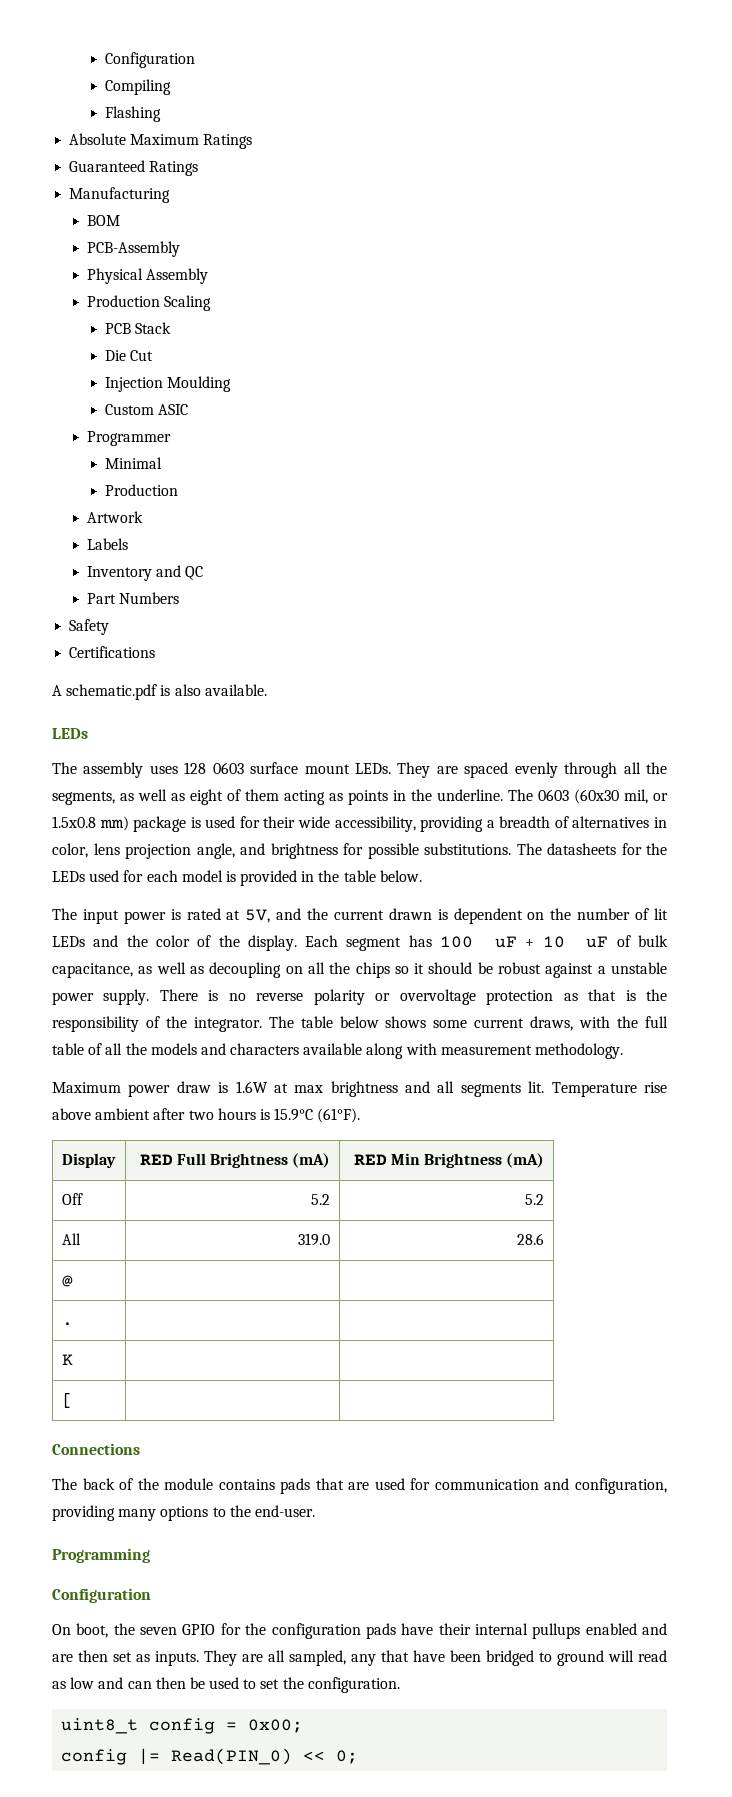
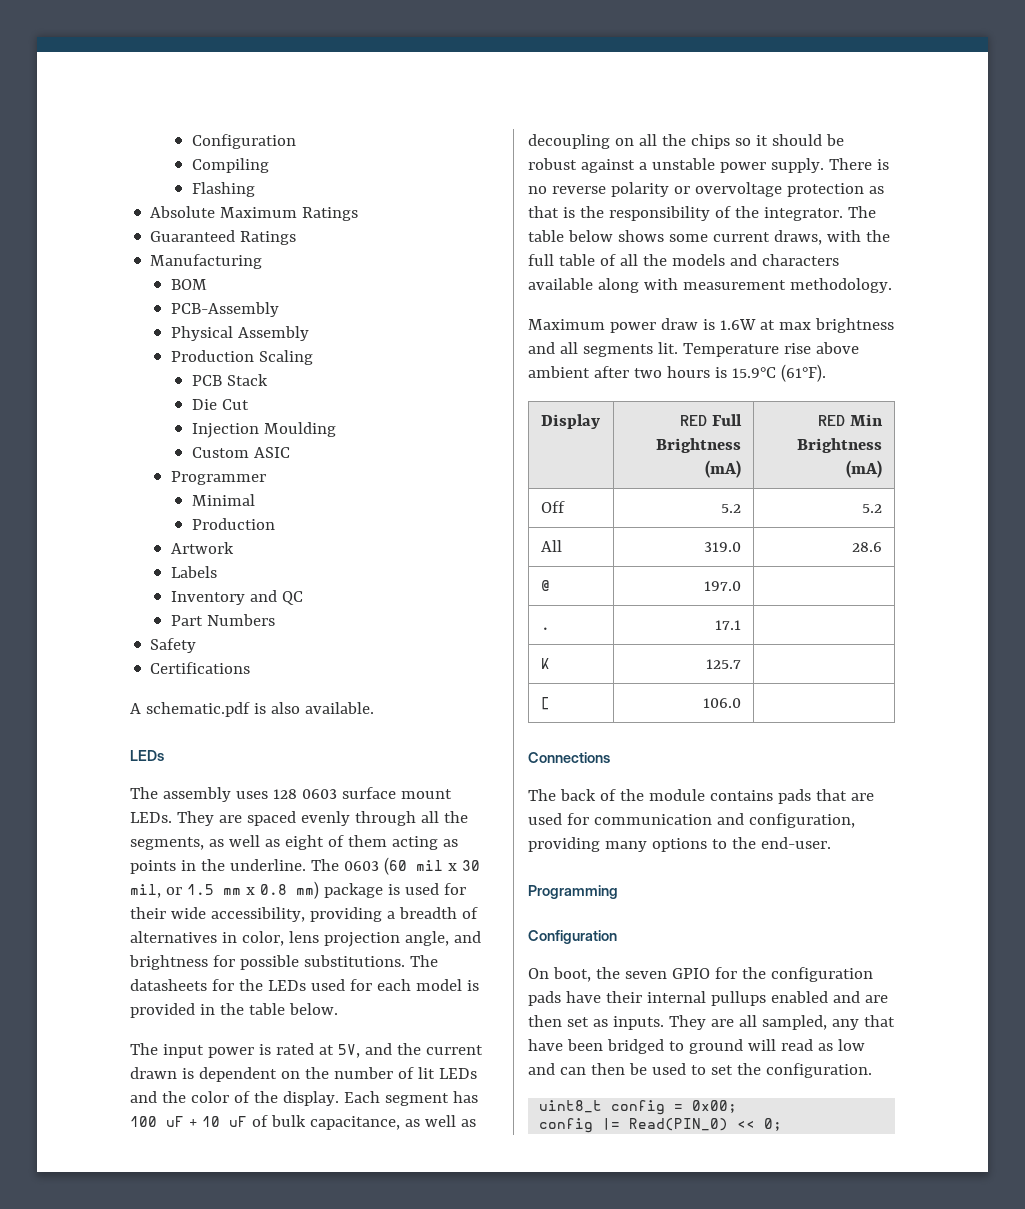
[574,789,668,804] [52,816,96,828] (60x30 mil, or 1.5x0.8 -> [383,857,480,875] [130,884,287,898] (60 mil x 30 mil, or 1.5 mm x 0.8
(73, 1281) none -> [704,581,742,591] 197.0
(73, 1324) none -> [715,620,742,630] 17.1
(73, 1359) none -> [706,659,742,669] 125.7
(73, 1400) none -> [703,698,742,708] 106.0

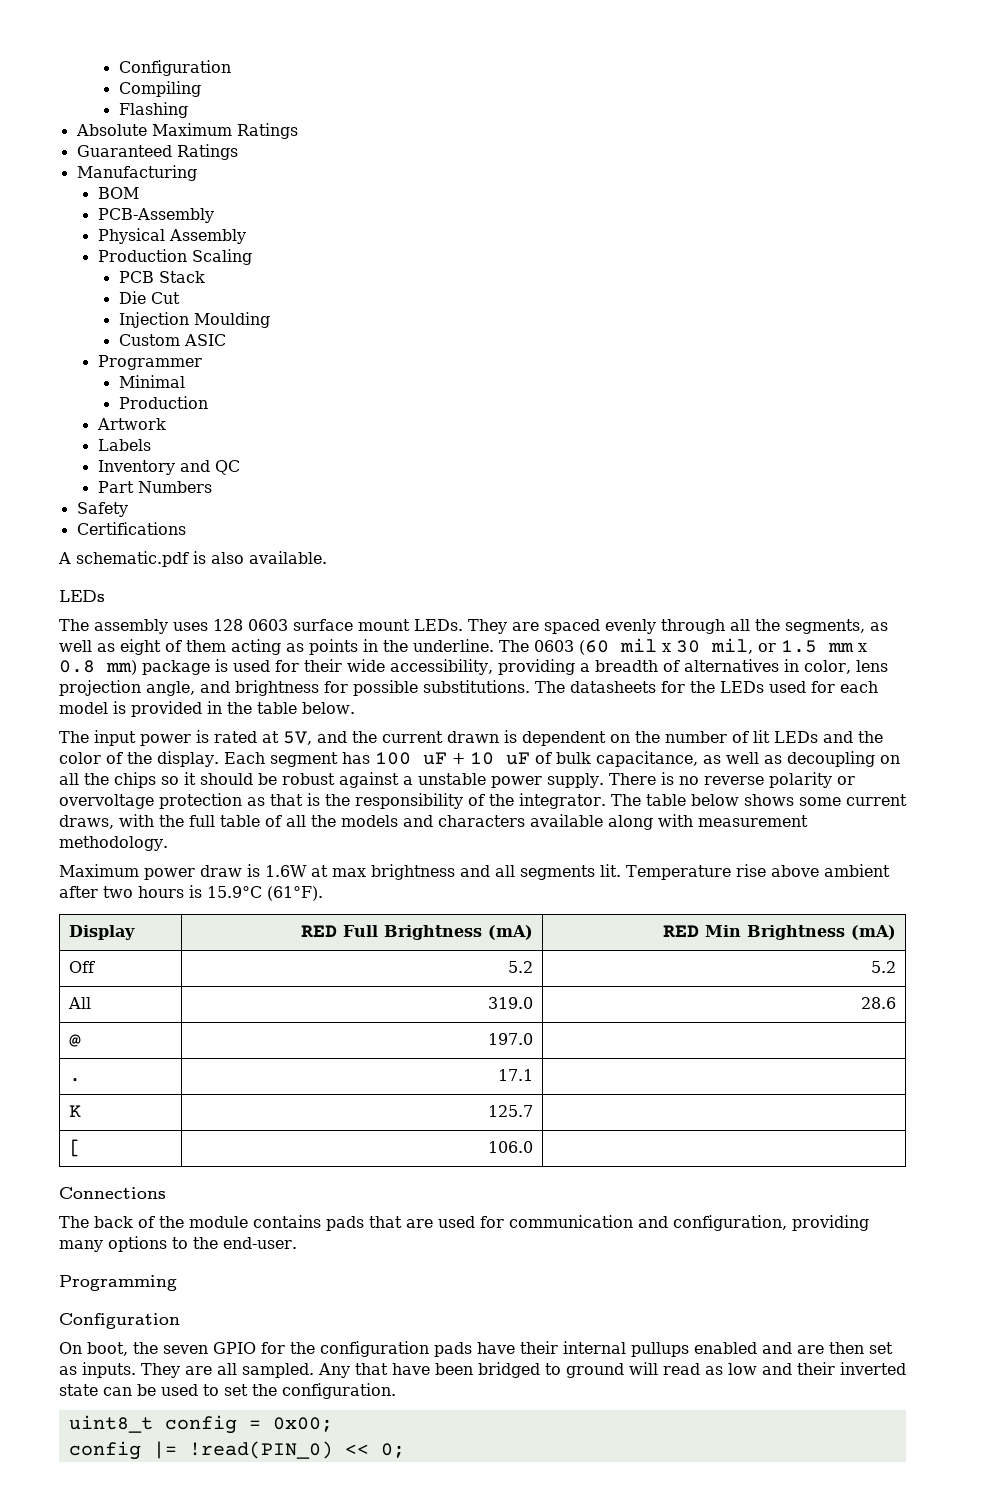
[761,1015,859,1030] sampled, any -> [242,1363,350,1378] sampled. Any
[559,1063,625,1075] can then -> [797,1362,906,1375] [59,1384,132,1396] their inverted state can
[629,1118,729,1131] Read(PIN_0) -> [188,1441,333,1459] !read(PIN_0)

